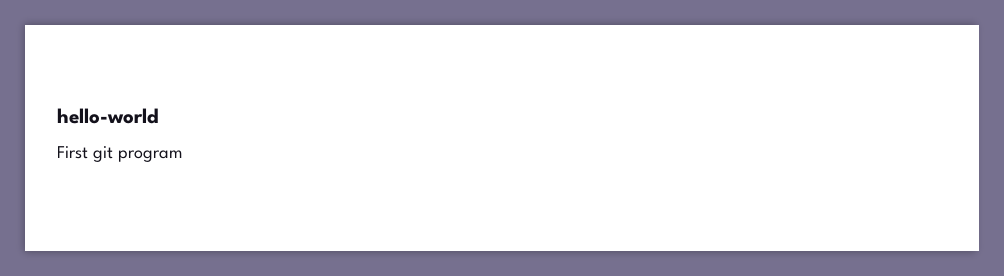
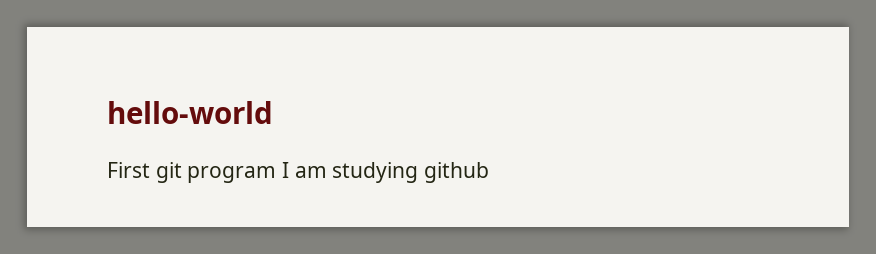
(183, 156) none -> [282,162,490,183] I am studying github

